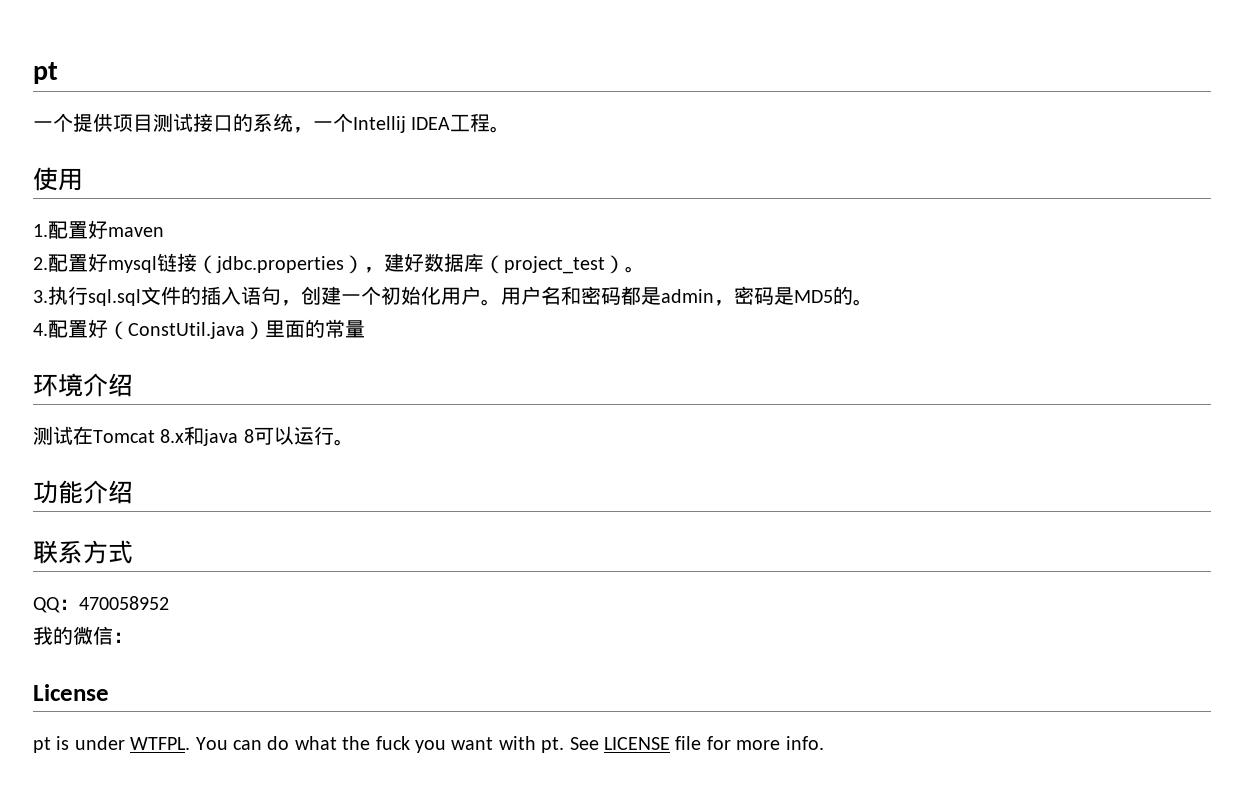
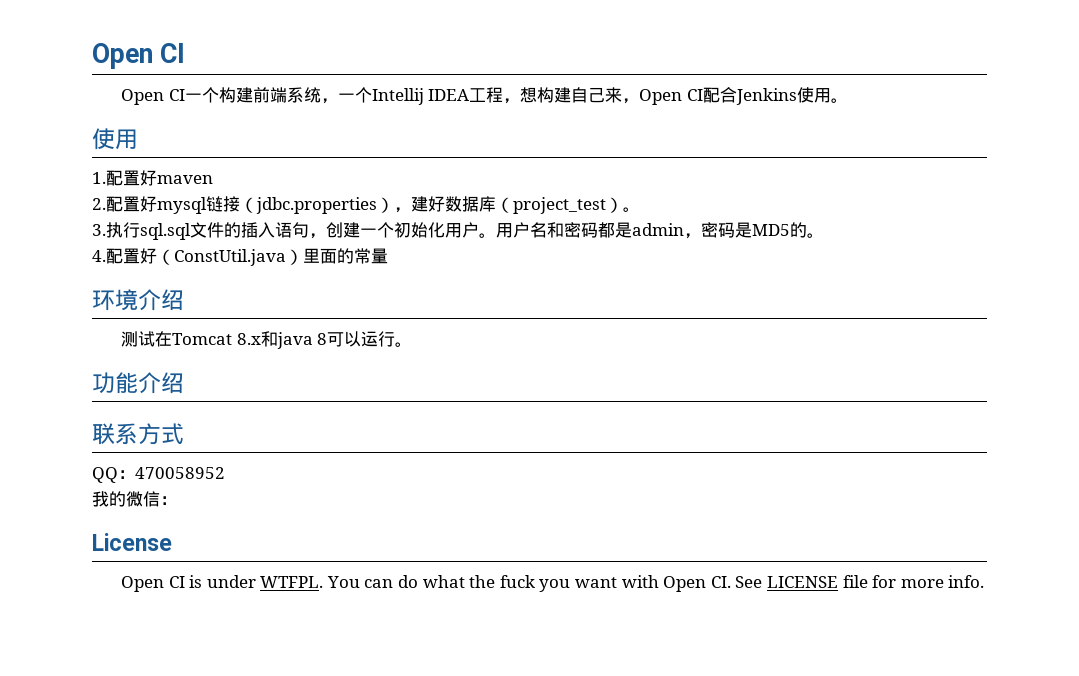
[33,62,58,84] [33,113,253,132] pt // 一个提供项目测试接口的 -> [92,43,186,69] [120,87,287,105] Open CI // Open CI一个构建前端
(491, 122) none -> [503,87,831,105] ，想构建自己来，Open CI配合Jenkins使用
[33,737,51,753] pt -> [120,576,185,592] Open CI
[541,737,565,753] pt. -> [663,576,731,592] Open CI.

